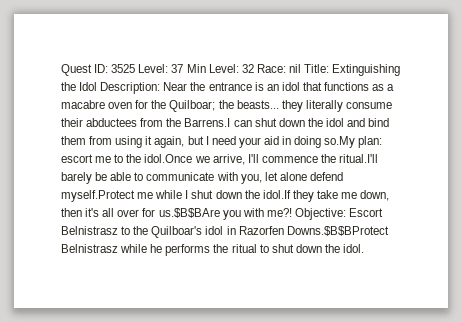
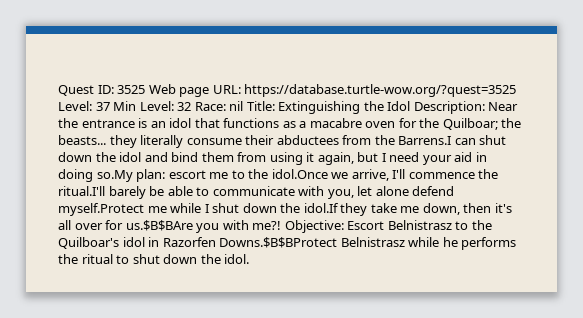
(136, 68) none -> [148,84,517,97] Web page URL: https://database.turtle-wow.org/?quest=3525

